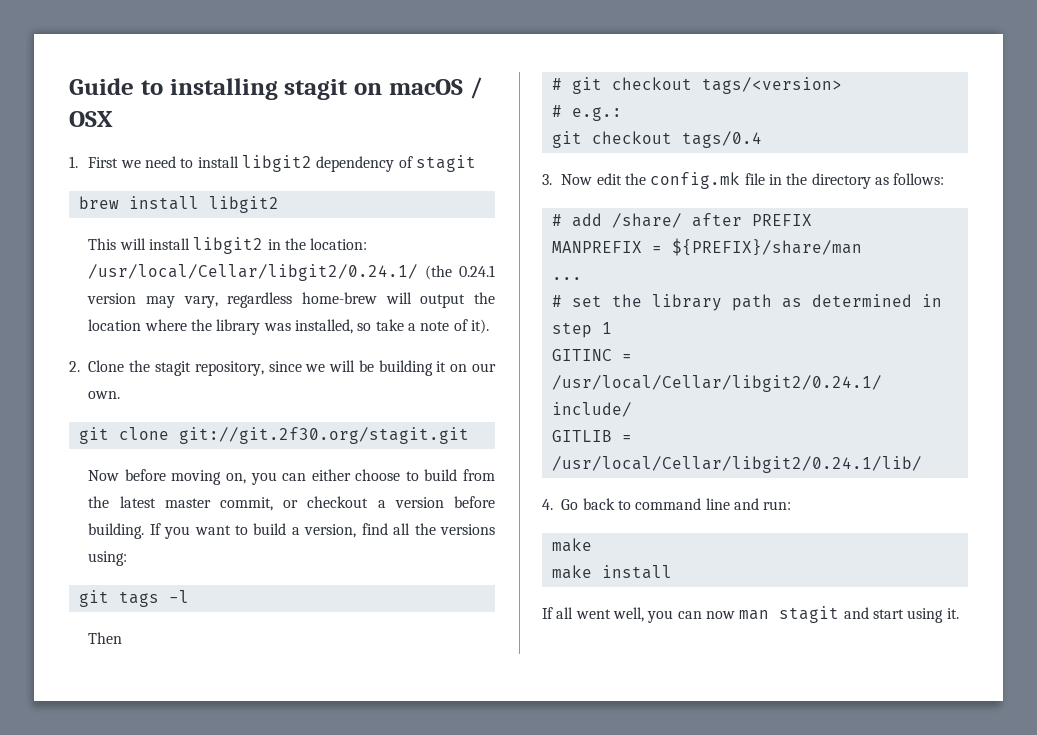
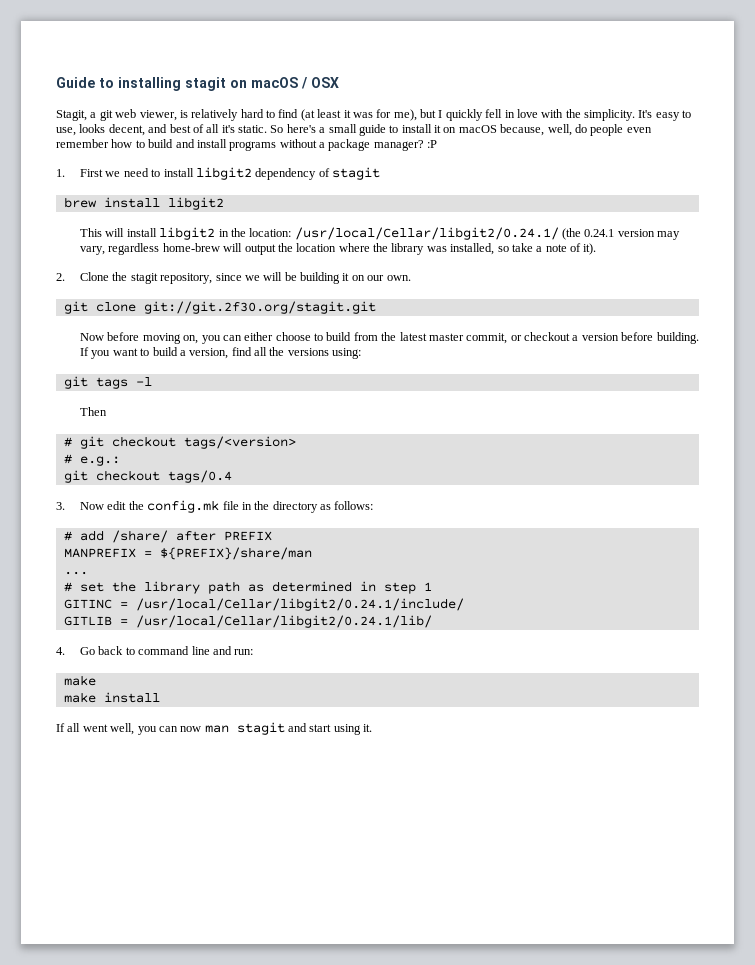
(113, 119) none -> [56,109,692,121] [56,124,652,136] [56,139,438,151] // Stagit, a git web viewer, is relatively hard to find (at least it was for me), but I quickly fell in love with the simplicity. It's easy to use, looks decent, and best of all it's static. So here's a small guide to install it on macOS because, well, do people even remember how to build and install programs without a package manager? :P

